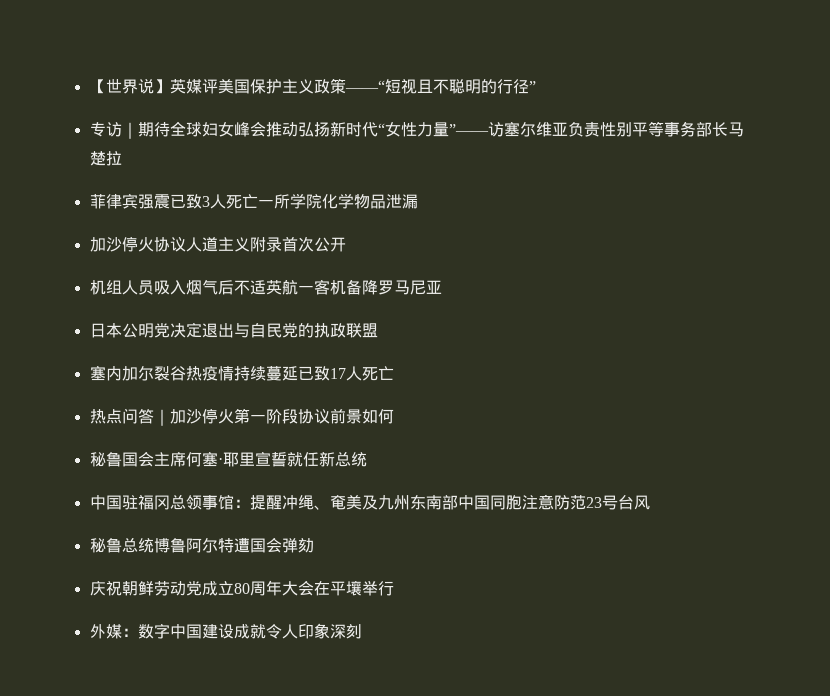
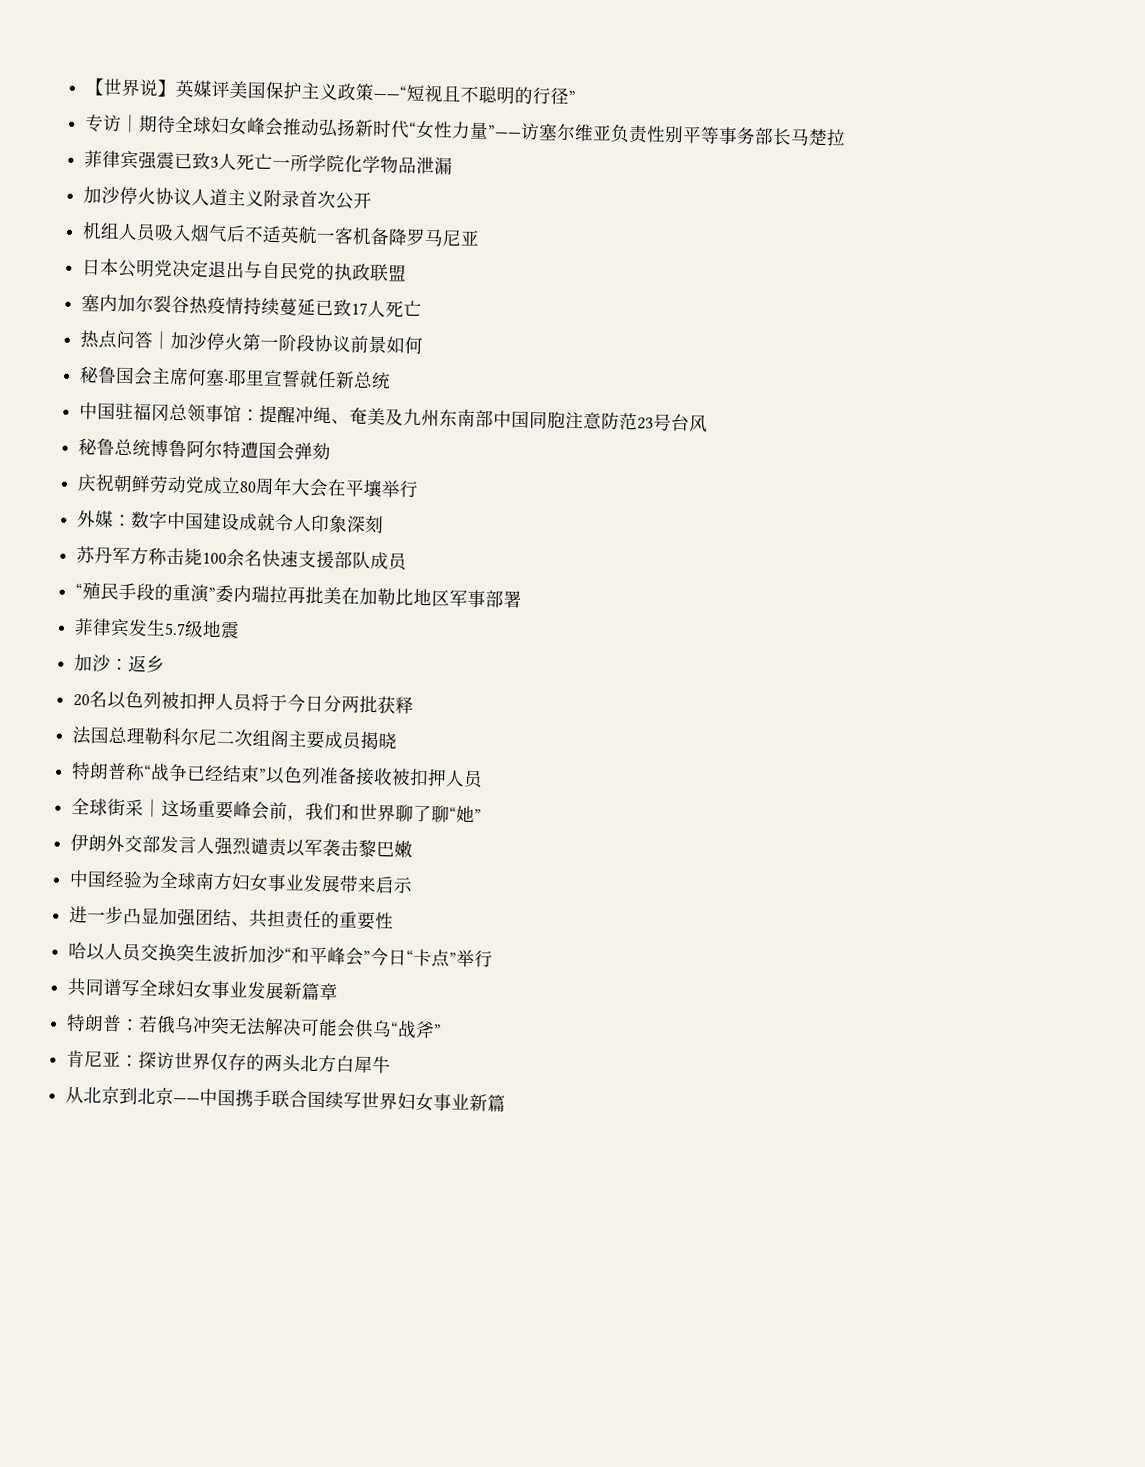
(362, 631) none -> [76,546,409,571] [75,582,523,608] [74,617,241,639] [74,653,166,673] [73,690,415,714] [72,725,398,750] [71,761,485,789] [71,797,483,824] [70,833,414,858] [69,869,414,894] [69,905,395,931] [68,941,494,968] [67,977,339,1001] [66,1013,443,1039] [66,1049,392,1074] [65,1085,507,1112] // 苏丹军方称击毙100余名快速支援部队成员 // “殖民手段的重演”委内瑞拉再批美在加勒比地区军事部署 // 菲律宾发生5.7级地震 // 加沙：返乡 // 20名以色列被扣押人员将于今日分两批获释 // 法国总理勒科尔尼二次组阁主要成员揭晓 // 特朗普称“战争已经结束”以色列准备接收被扣押人员 // 全球街采｜这场重要峰会前，我们和世界聊了聊“她” // 伊朗外交部发言人强烈谴责以军袭击黎巴嫩 // 中国经验为全球南方妇女事业发展带来启示 // 进一步凸显加强团结、共担责任的重要性 // 哈以人员交换突生波折加沙“和平峰会”今日“卡点”举行 // 共同谱写全球妇女事业发展新篇章 // 特朗普：若俄乌冲突无法解决可能会供乌“战斧” // 肯尼亚：探访世界仅存的两头北方白犀牛 // 从北京到北京——中国携手联合国续写世界妇女事业新篇

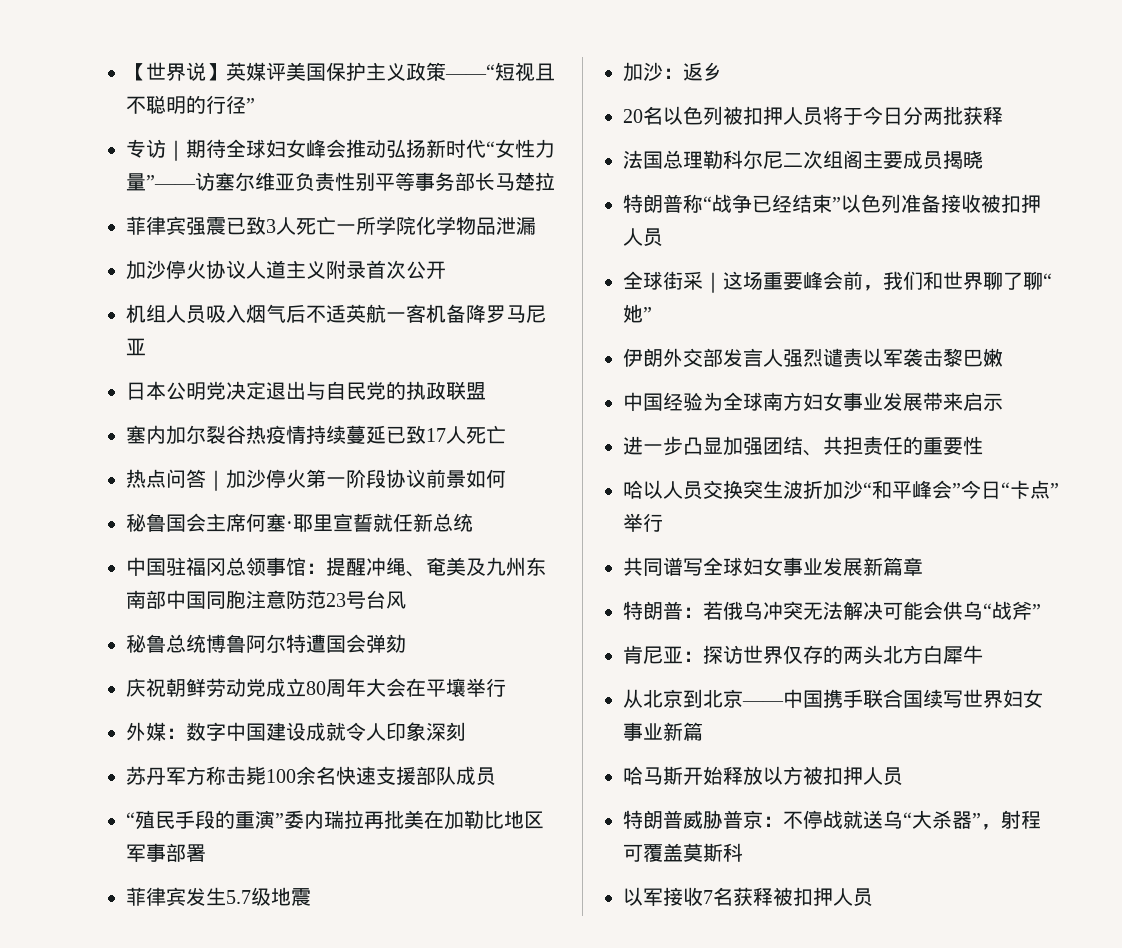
(507, 1103) none -> [623,766,903,786] [623,810,1041,830] [623,843,743,862] [623,887,873,907] // 哈马斯开始释放以方被扣押人员 // 特朗普威胁普京：不停战就送乌“大杀器”，射程可覆盖莫斯科 // 以军接收7名获释被扣押人员

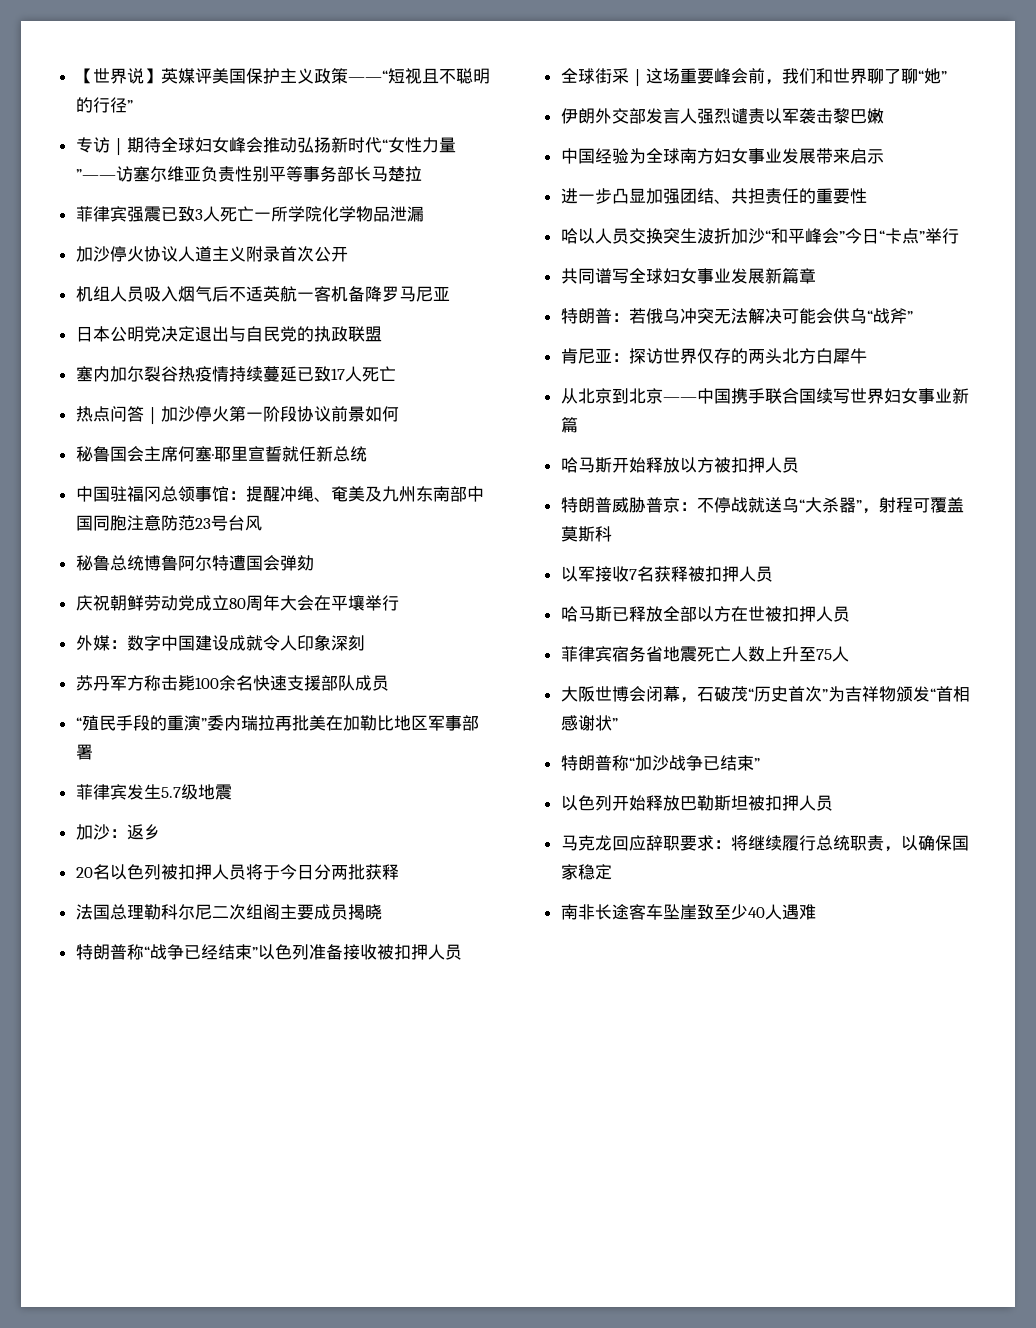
(873, 897) none -> [560,606,850,622] [560,646,849,662] [560,686,970,703] [560,715,618,731] [560,755,760,771] [560,795,833,811] [560,835,969,852] [560,864,612,880] [560,904,816,920] // 哈马斯已释放全部以方在世被扣押人员 // 菲律宾宿务省地震死亡人数上升至75人 // 大阪世博会闭幕，石破茂“历史首次”为吉祥物颁发“首相感谢状” // 特朗普称“加沙战争已结束” // 以色列开始释放巴勒斯坦被扣押人员 // 马克龙回应辞职要求：将继续履行总统职责，以确保国家稳定 // 南非长途客车坠崖致至少40人遇难

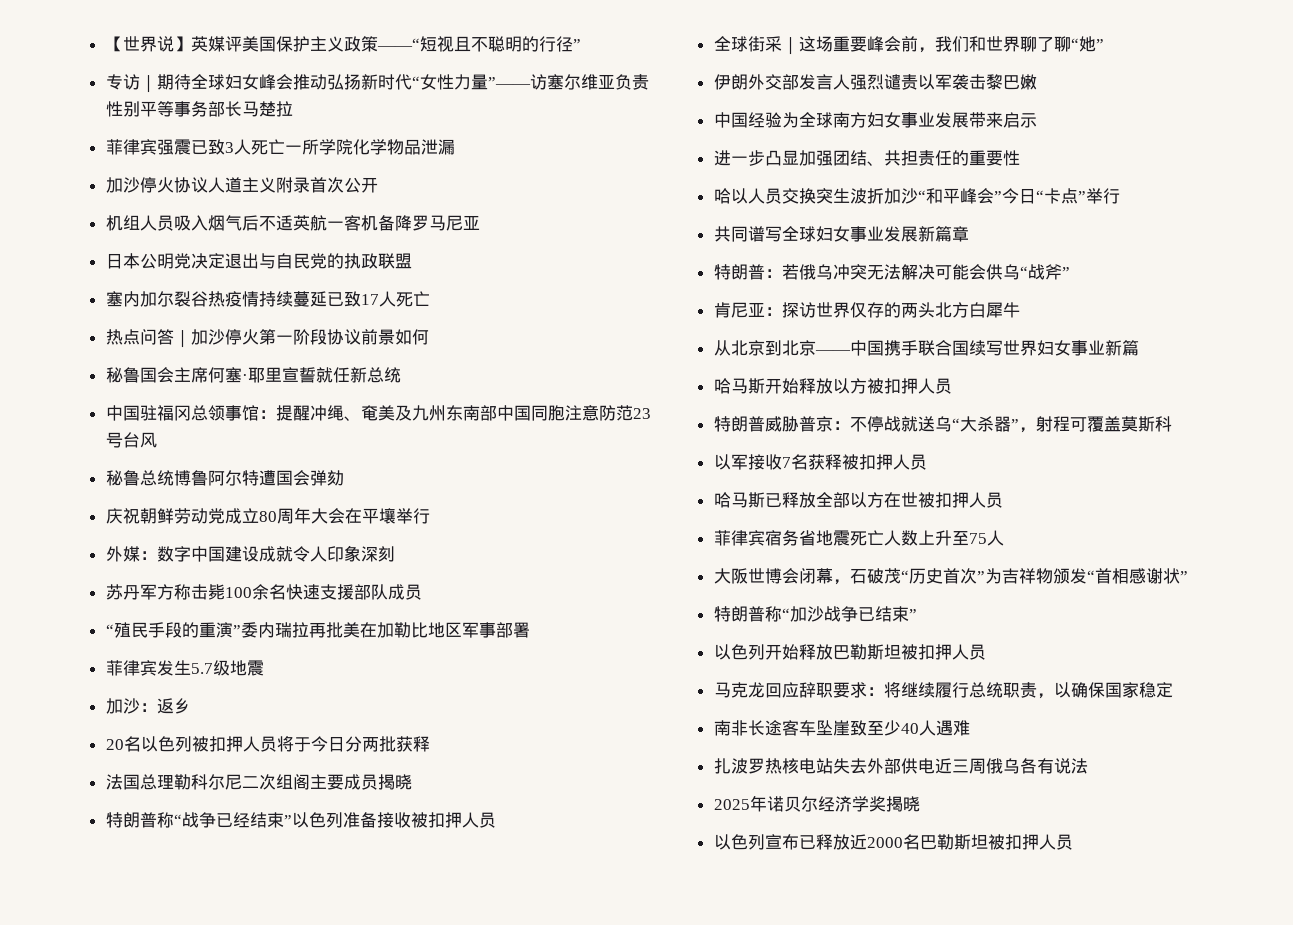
(816, 912) none -> [713,758,1088,774] [713,795,920,812] [713,834,1073,850] // 扎波罗热核电站失去外部供电近三周俄乌各有说法 // 2025年诺贝尔经济学奖揭晓 // 以色列宣布已释放近2000名巴勒斯坦被扣押人员

